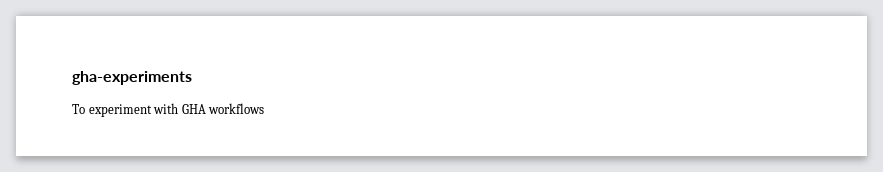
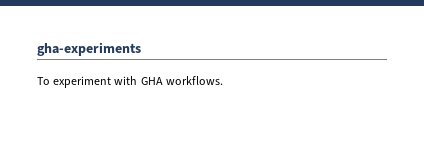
[208,103,265,114] workflows -> [165,76,223,85] workflows.

